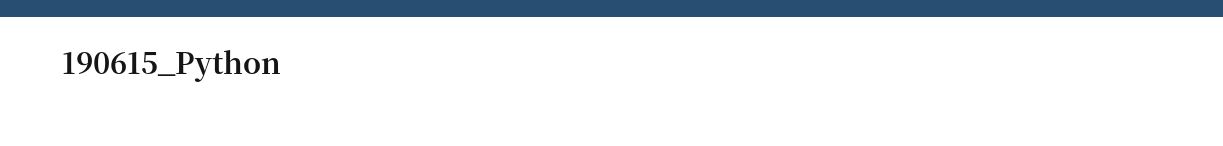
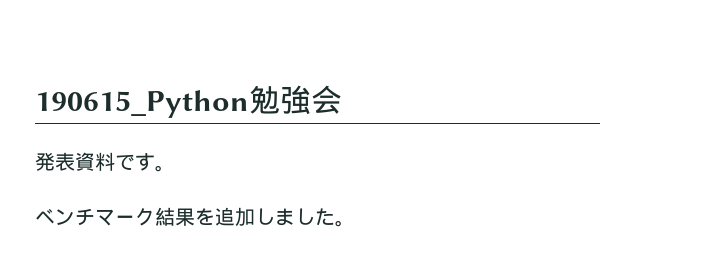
(281, 66) none -> [249,85,342,115] [35,152,175,172] [35,207,355,227] 勉強会 // 発表資料です。 // ベンチマーク結果を追加しました。

